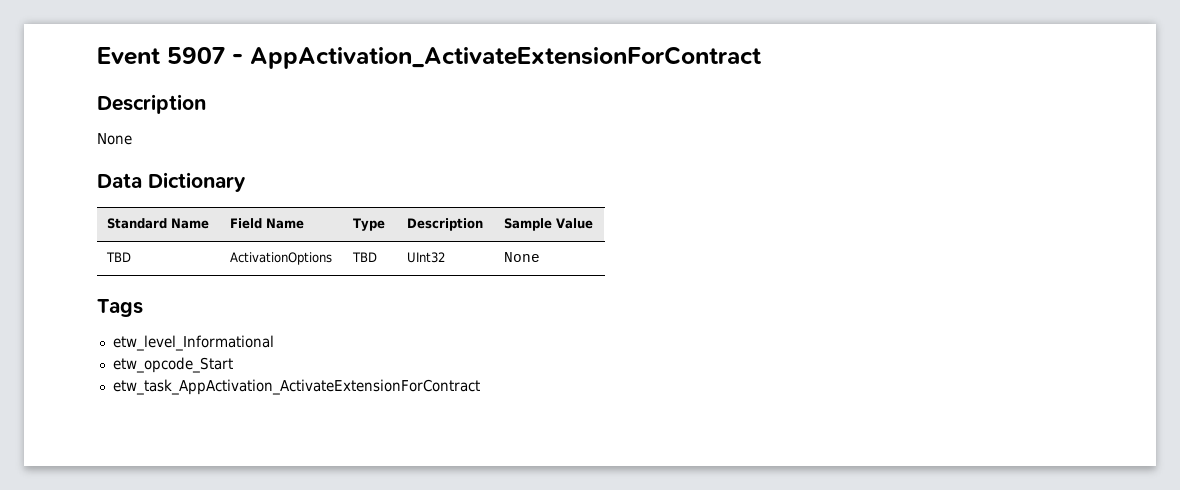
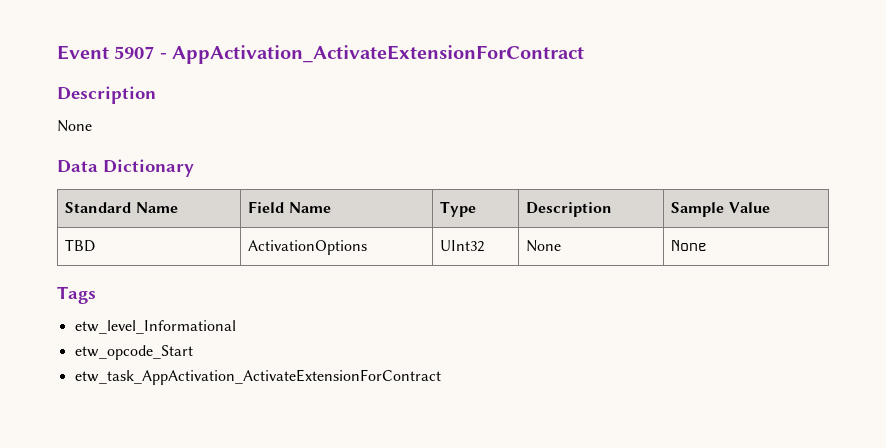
[352,252,378,262] [407,252,446,263] TBD | UInt32 -> [440,240,485,252] [526,240,562,252] UInt32 | None

